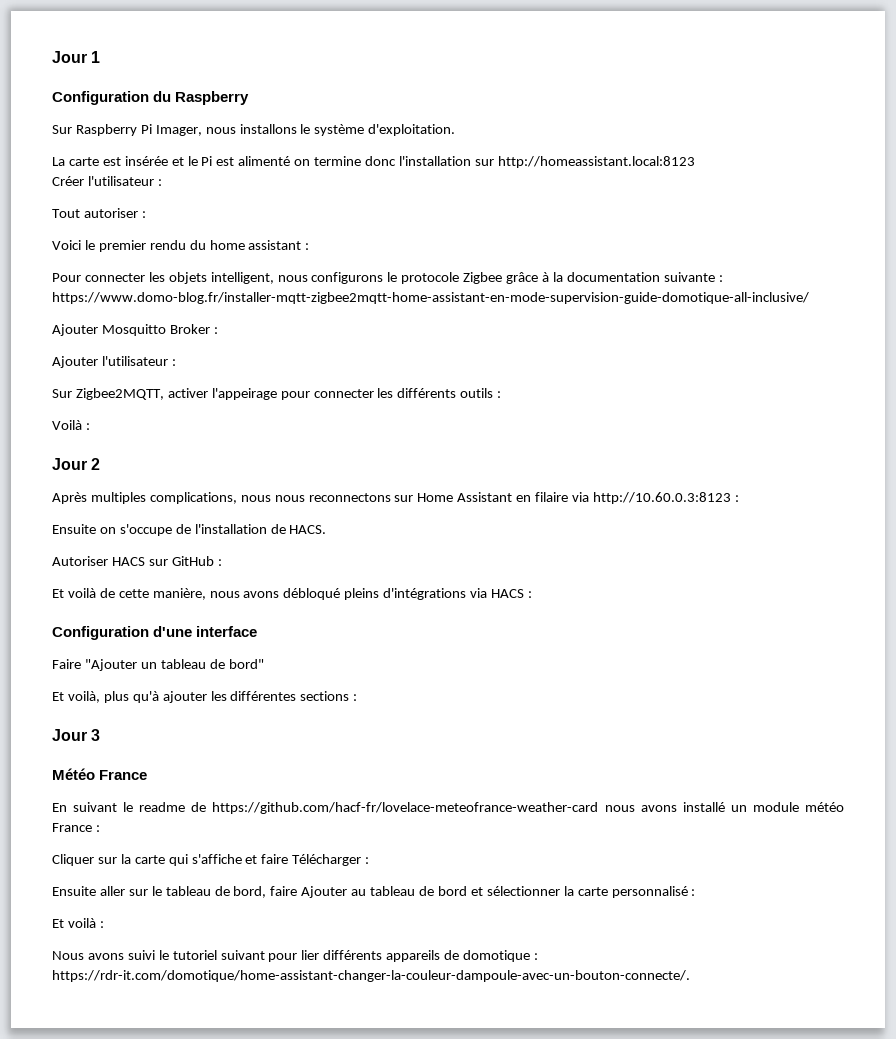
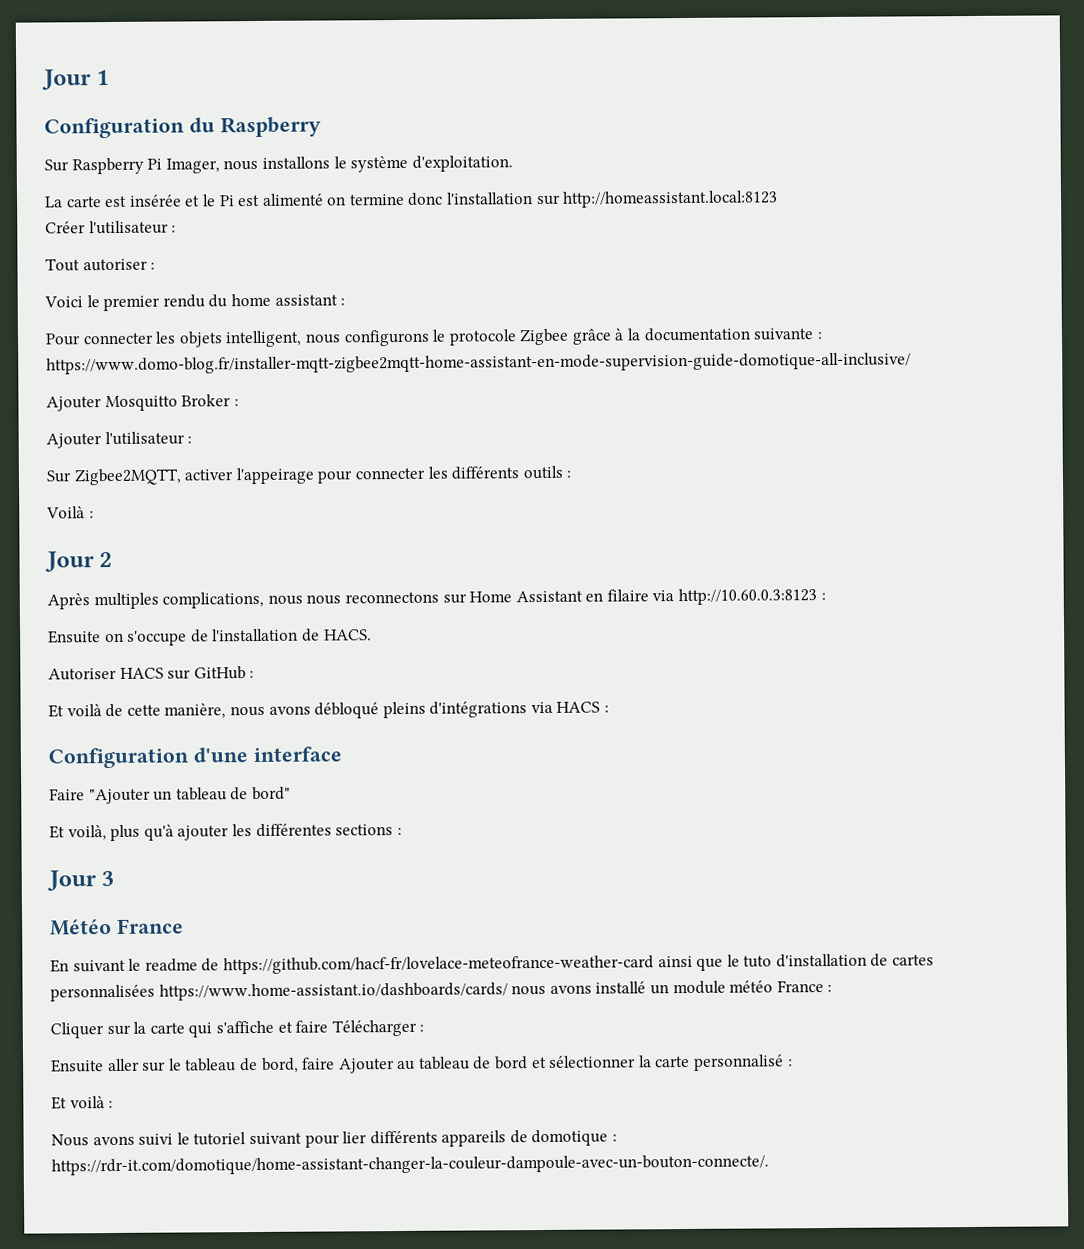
(599, 808) none -> [657,953,935,971] [50,982,508,1002] ainsi que le tuto d'installation de cartes personnalisées https://www.home-assistant.io/dashboards/cards/

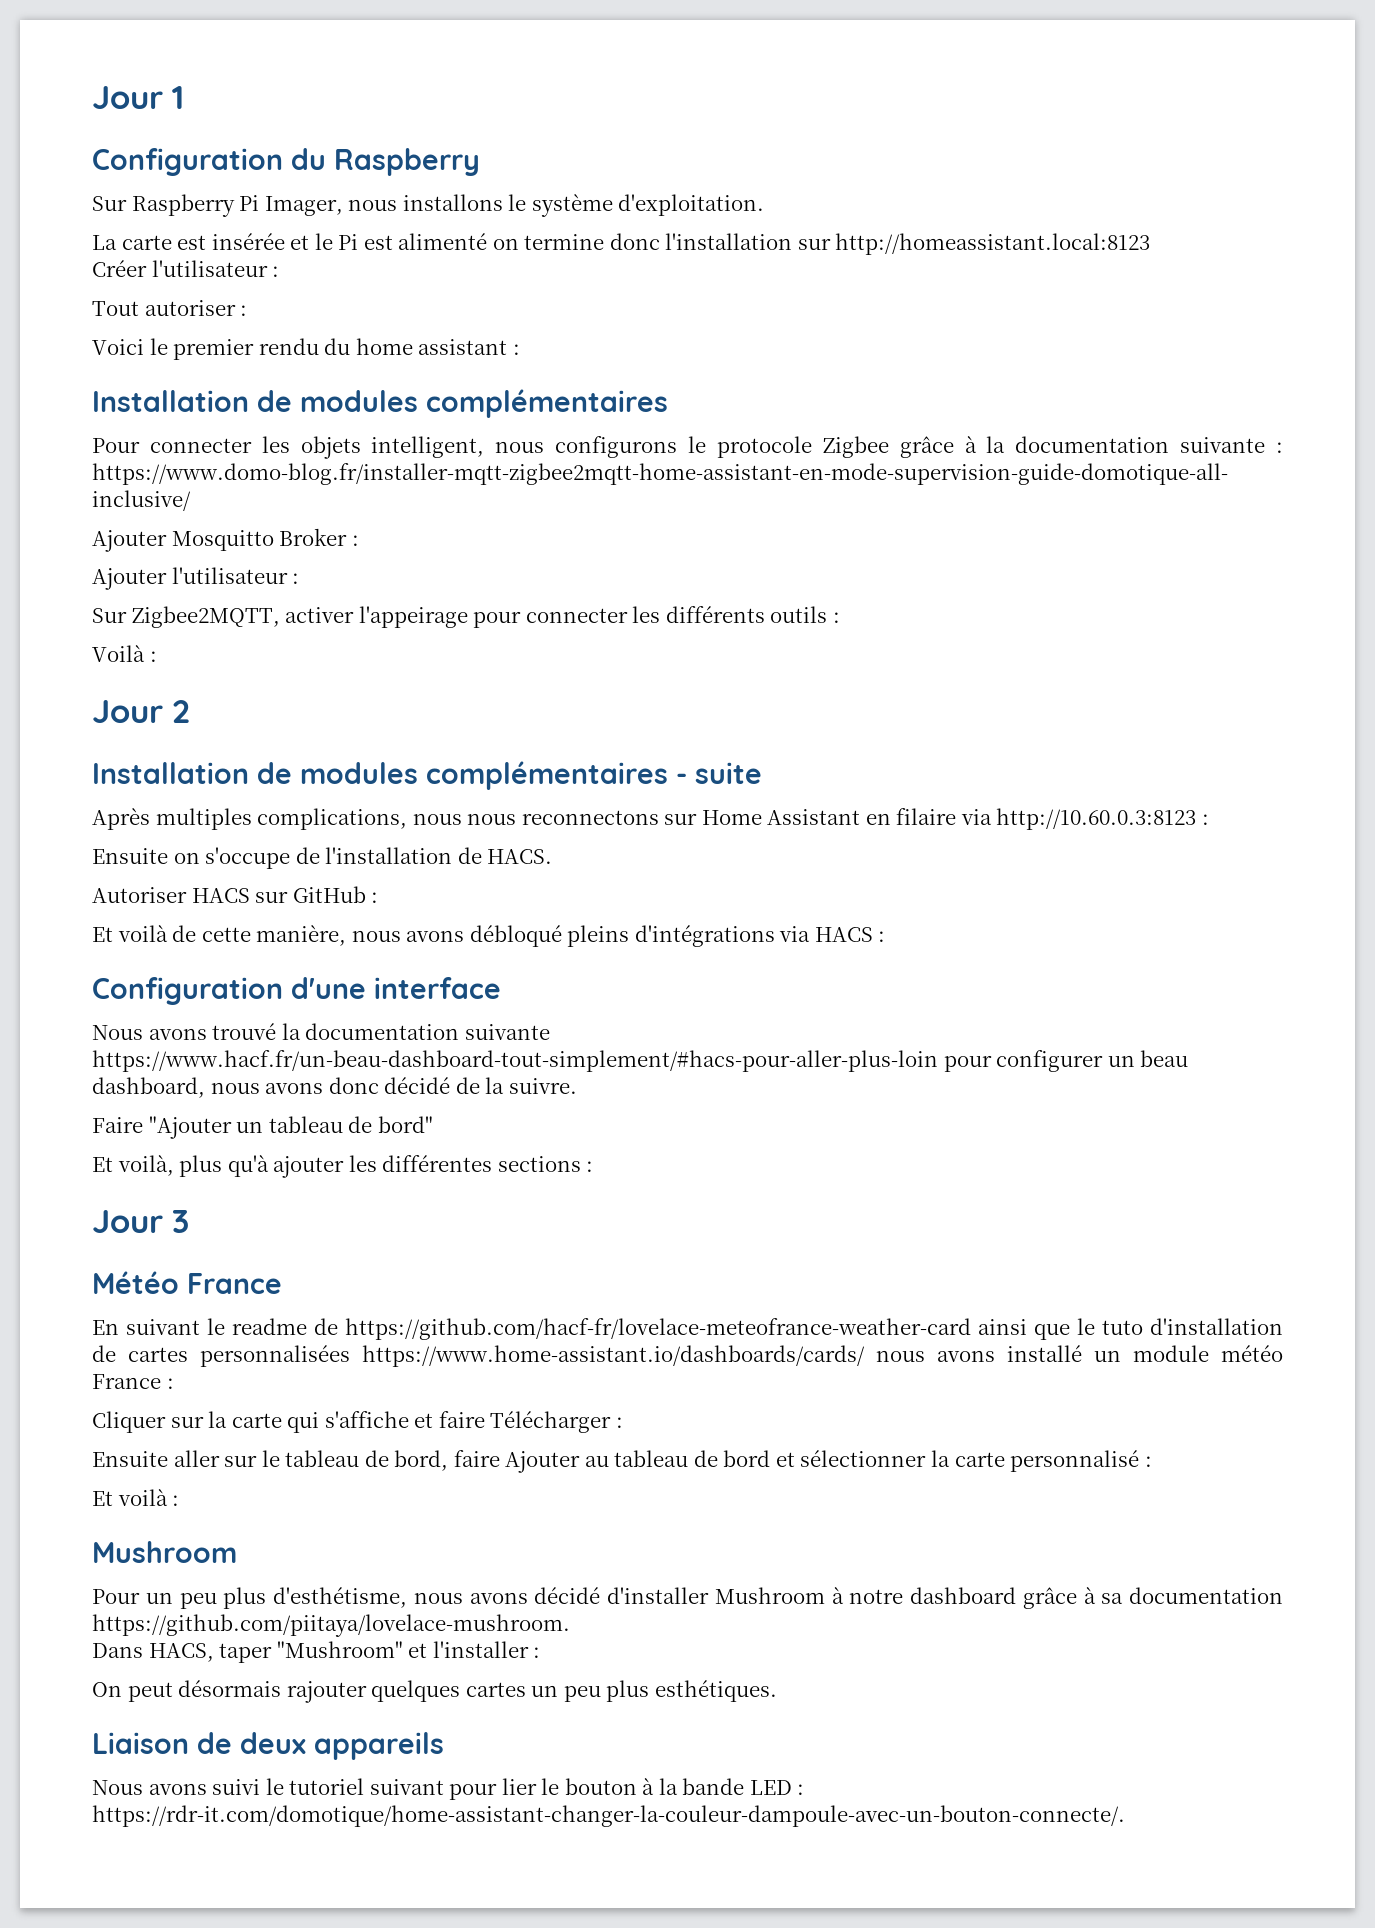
(346, 302) none -> [92,389,668,418] // Installation de modules complémentaires
(113, 559) none -> [92,761,762,790] // Installation de modules complémentaires - suite
(342, 754) none -> [92,1023,550,1040] [92,1050,1189,1072] [92,1077,577,1098] // Nous avons trouvé la documentation suivante https://www.hacf.fr/un-beau-dashboard-tout-simplement/#hacs-pour-aller-plus-loin pour configurer un beau dashboard, nous avons donc décidé de la suivre.
(114, 1105) none -> [92,1541,237,1563] [92,1587,1283,1609] [92,1614,570,1637] [92,1641,541,1663] [92,1680,777,1703] [92,1732,444,1760] // Mushroom // Pour un peu plus d'esthétisme, nous avons décidé d'installer Mushroom à notre dashboard grâce à sa documentation https://github.com/piitaya/lovelace-mushroom. // Dans HACS, taper "Mushroom" et l'installer : // On peut désormais rajouter quelques cartes un peu plus esthétiques. // Liaison de deux appareils
[369,1129,609,1147] différents appareils de domotique -> [541,1778,792,1795] le bouton à la bande LED

